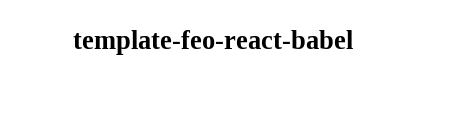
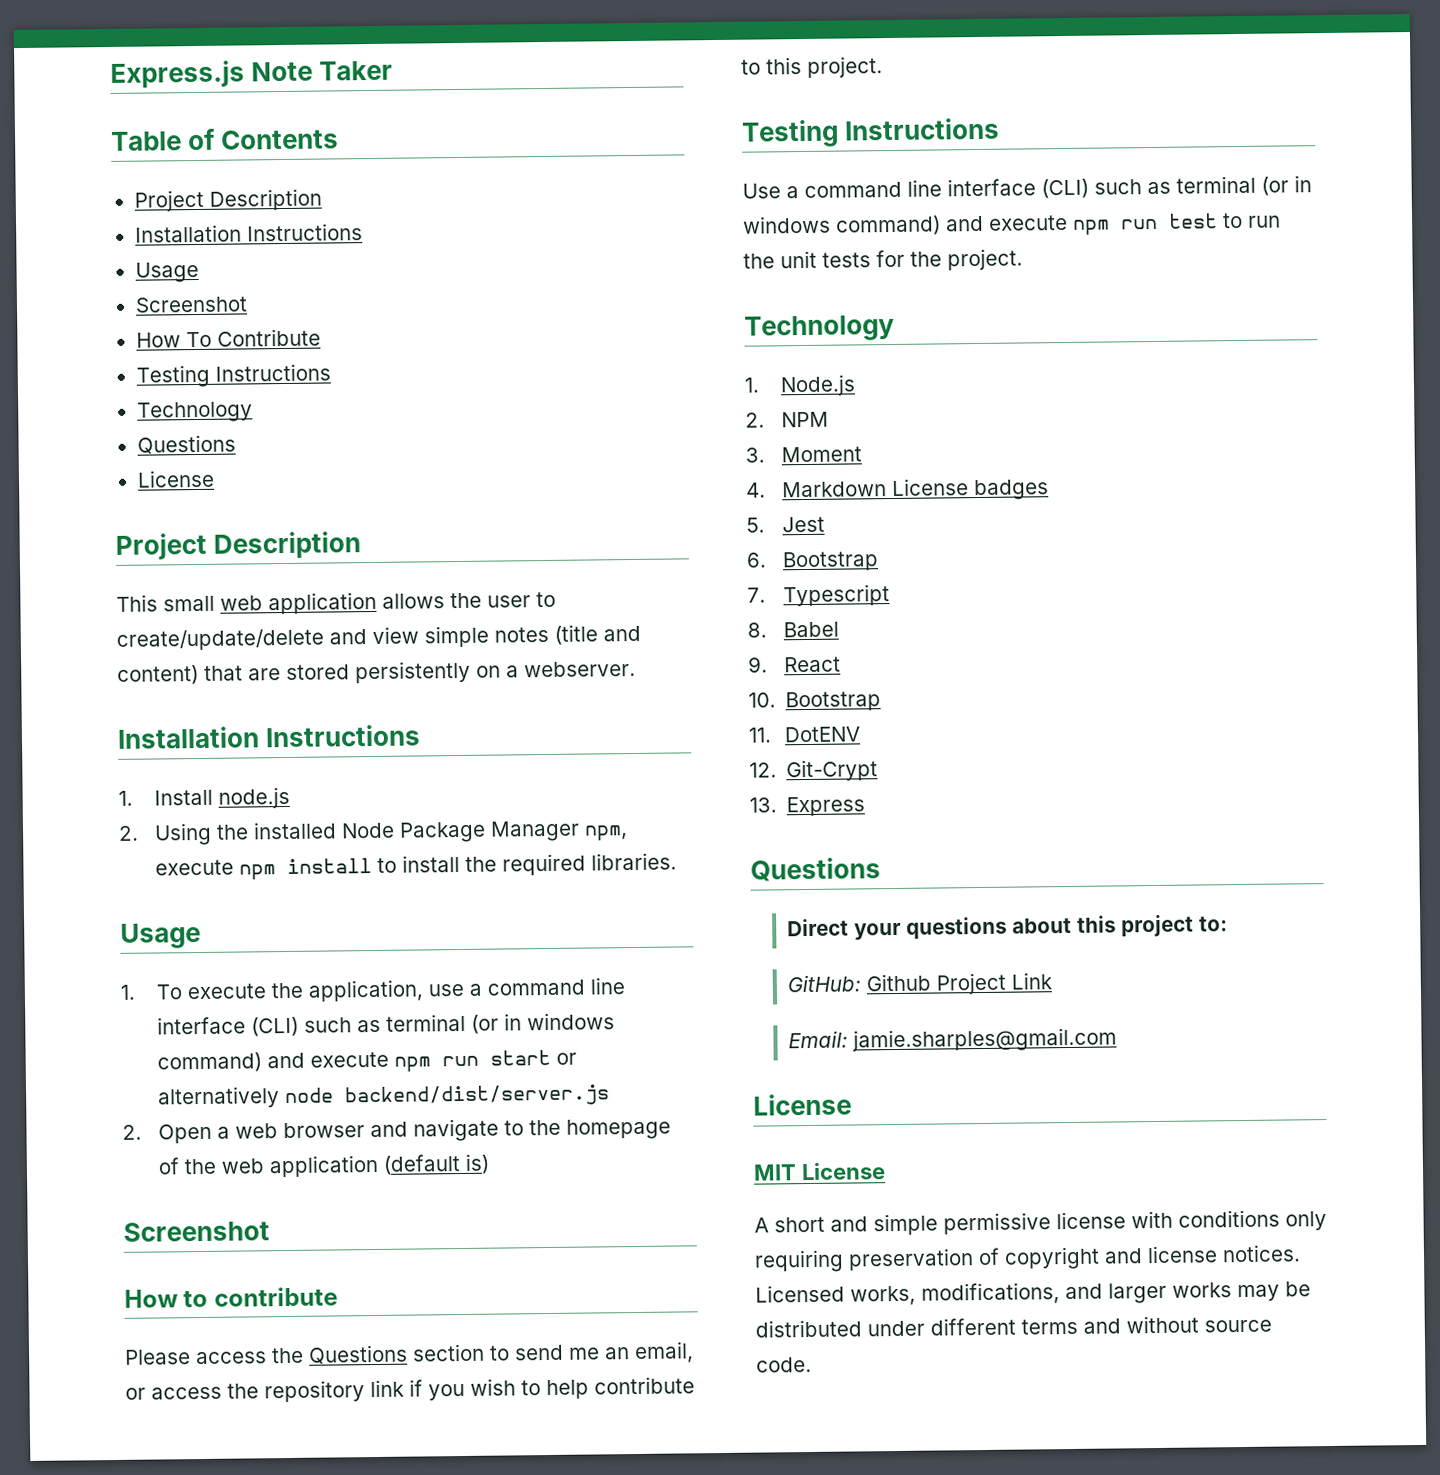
[73,30,353,55] template-feo-react-babel -> [110,60,394,89] [110,128,340,151] [133,188,322,212] [134,223,363,243] [134,261,199,283] [134,296,248,313] [135,328,321,348] [135,363,331,388] [136,401,253,423] [136,434,236,455] [136,469,215,488] [115,531,362,560] [116,591,556,615] [116,624,641,651] [117,660,636,685] [117,724,422,749] [118,786,290,809] [118,820,628,846] [154,852,677,880] [120,923,201,949] [120,977,625,1002] [156,1012,615,1037] [156,1049,577,1073] [156,1084,610,1109] [122,1118,671,1144] [157,1153,490,1178] [123,1221,270,1242] [124,1286,338,1308] [125,1341,694,1365] [125,1376,695,1403] [741,56,883,78] [741,117,1001,148] [742,175,1312,199] [743,212,1281,236] [743,248,1023,271] [744,314,895,342] [744,374,856,397] [745,411,829,428] [745,446,862,463] [746,478,1049,501] [746,516,825,533] [746,551,879,572] [747,584,890,607] [747,621,839,638] [748,656,841,673] [748,691,882,712] [748,726,861,743] [749,759,879,782] [749,796,866,817] [750,857,881,882] [786,914,1228,941] [786,972,1052,995] [787,1027,1117,1053] [753,1093,852,1116] [753,1162,886,1181] [754,1209,1327,1236] [754,1244,1301,1273] [755,1281,1311,1306] [755,1315,1272,1338] [756,1356,812,1373] Express.js Note Taker // Table of Contents // Project Description // Installation Instructions // Usage // Screenshot // How To Contribute // Testing Instructions // Technology // Questions // License // Project Description // This small web application allows the user to create/update/delete and view simple notes (title and content) that are stored persistently on a webserver. // Installation Instructions // 1. Install node.js // 2. Using the installed Node Package Manager npm, execute npm install to install the required libraries. // Usage // 1. To execute the application, use a command line interface (CLI) such as terminal (or in windows command) and execute npm run start or alternatively node backend/dist/server.js // 2. Open a web browser and navigate to the homepage of the web application (default is) // Screenshot // How to contribute // Please access the Questions section to send me an email, or access the repository link if you wish to help contribute to this project. // Testing Instructions // Use a command line interface (CLI) such as terminal (or in windows command) and execute npm run test to run the unit tests for the project. // Technology // 1. Node.js // 2. NPM // 3. Moment // 4. Markdown License badges // 5. Jest // 6. Bootstrap // 7. Typescript // 8. Babel // 9. React // 10. Bootstrap // 11. DotENV // 12. Git-Crypt // 13. Express // Questions // Direct your questions about this project to: // GitHub: Github Project Link // Email: jamie.sharples@gmail.com // License // MIT License // A short and simple permissive license with conditions only requiring preservation of copyright and license notices. Licensed works, modifications, and larger works may be distributed under different terms and without source code.

